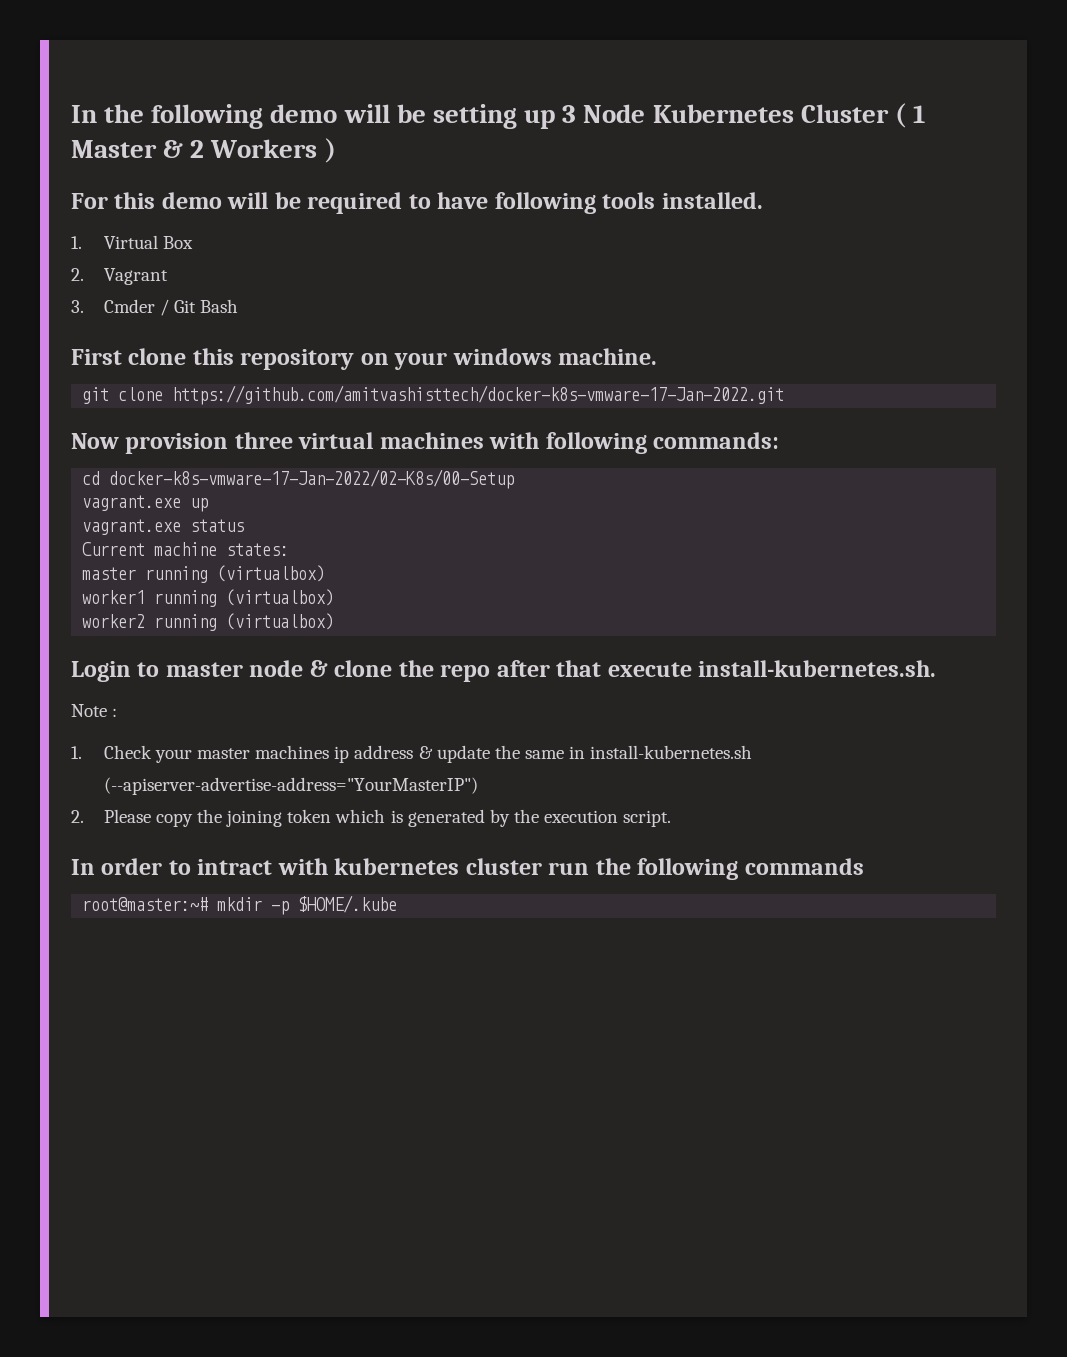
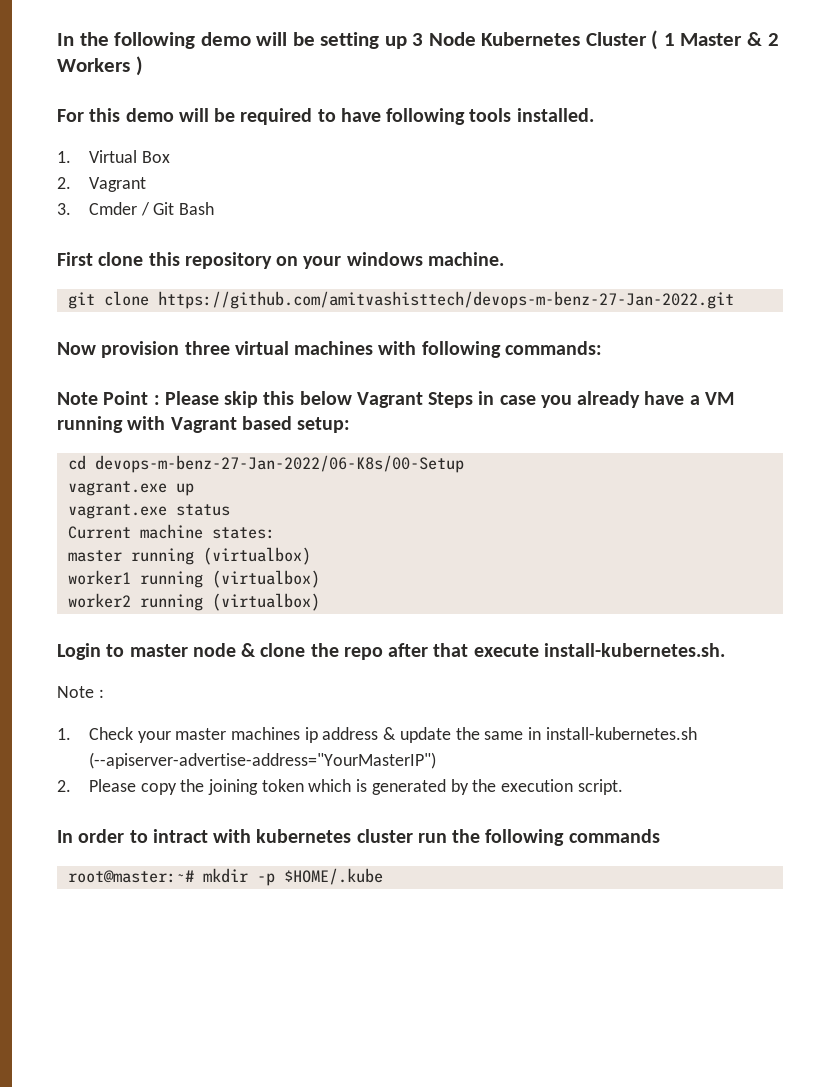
[172,385,785,405] https://github.com/amitvashisttech/docker-k8s-vmware-17-Jan-2022.git -> [157,291,734,309] https://github.com/amitvashisttech/devops-m-benz-27-Jan-2022.git
(780, 440) none -> [57,391,734,408] [57,416,351,433] // Note Point : Please skip this below Vagrant Steps in case you already have a VM running with Vagrant based setup:
[109,469,515,489] docker-k8s-vmware-17-Jan-2022/02-K8s/00-Setup -> [94,455,464,473] devops-m-benz-27-Jan-2022/06-K8s/00-Setup

